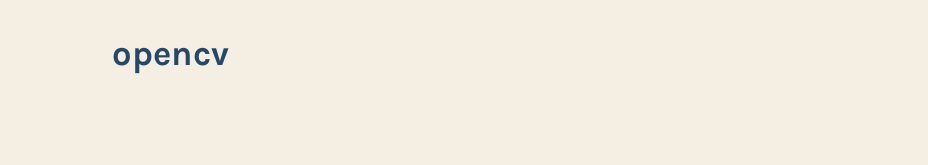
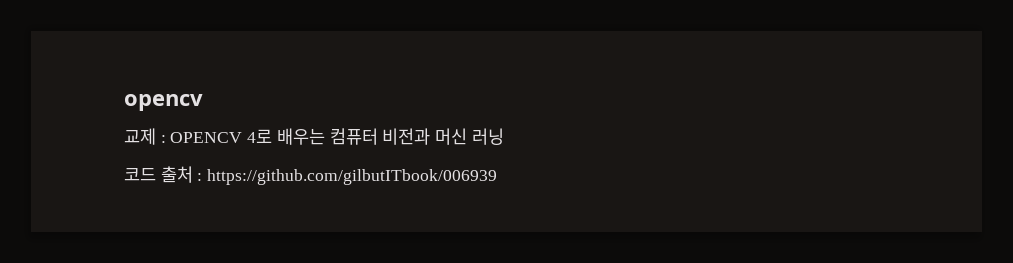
(229, 60) none -> [124,128,504,145] [124,166,498,185] // 교제 : OPENCV 4로 배우는 컴퓨터 비전과 머신 러닝 // 코드 출처 : https://github.com/gilbutITbook/006939

